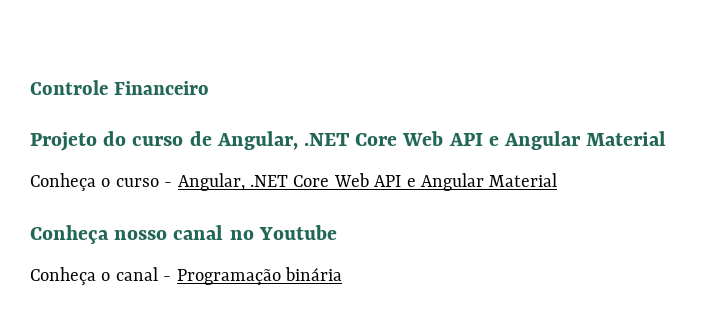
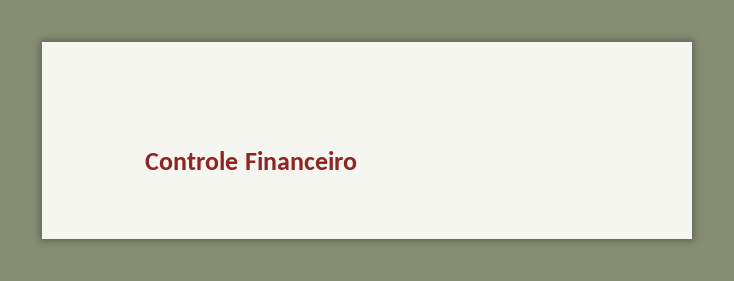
[30,131,667,151] [30,173,558,191] [30,225,337,244] [30,267,342,285] // Projeto do curso de Angular, .NET Core Web API e Angular Material // Conheça o curso - Angular, .NET Core Web API e Angular Material // Conheça nosso canal no Youtube // Conheça o canal - Programação binária -> (357, 160) none

